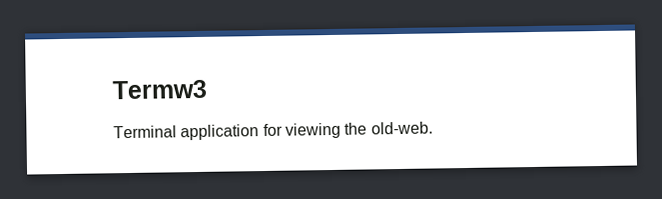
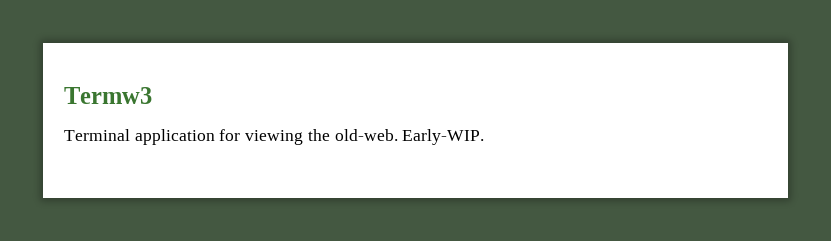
(433, 128) none -> [402,129,485,145] Early-WIP.

